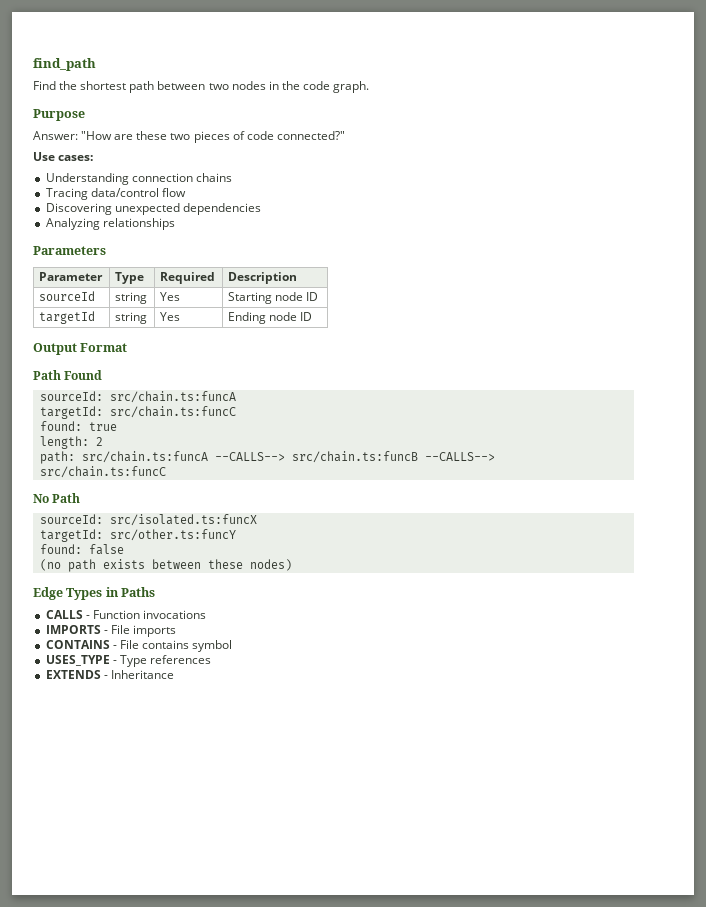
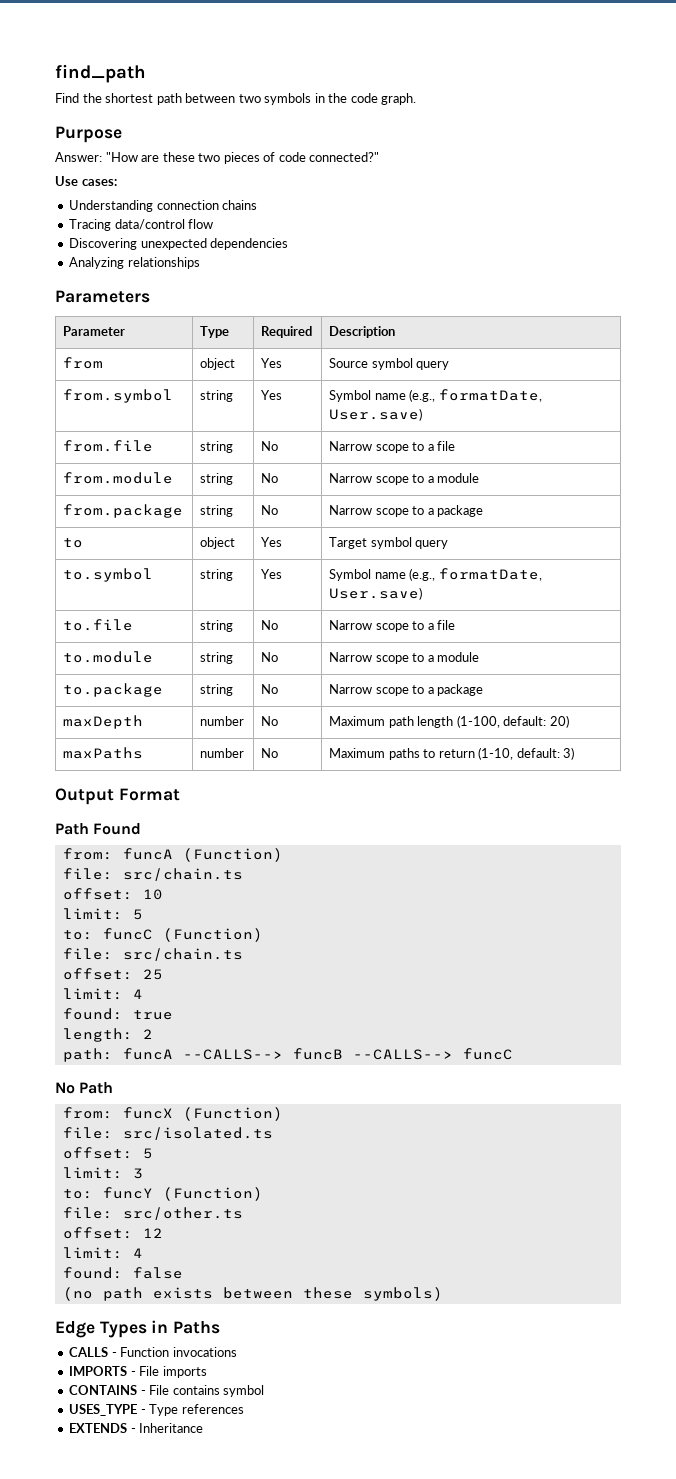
[231,81,266,90] nodes -> [264,93,312,105] symbols
[39,291,96,301] [115,292,148,304] [160,292,181,301] [228,292,319,304] [39,311,96,324] [115,312,148,324] [160,312,181,321] [228,312,313,324] [33,343,128,355] [33,370,103,380] [39,391,236,403] [39,406,236,419] sourceId | string | Yes | Starting node ID // targetId | string | Yes | Ending node ID // Output Format // Path Found // sourceId: src/chain.ts:funcA // targetId: src/chain.ts:funcC -> [63,357,104,369] [200,358,236,370] [261,358,283,368] [329,358,450,370] [63,389,174,403] [200,390,234,402] [261,390,283,400] [329,389,542,402] [329,408,423,421] [63,440,154,452] [200,441,234,453] [261,441,279,451] [329,441,456,453] [63,472,174,484] [200,473,234,485] [261,473,279,483] [329,473,480,485] [63,504,184,518] [200,505,234,517] [261,505,279,515] [329,505,484,517] [63,538,84,548] [200,537,236,549] [261,537,283,547] [329,537,449,549] [63,568,154,582] [200,569,234,581] [261,569,283,579] [329,568,542,581] [329,587,423,600] [63,619,134,631] [200,620,234,632] [261,620,279,630] [329,620,456,632] [63,651,154,663] [200,652,234,664] [261,652,279,662] [329,652,480,664] [63,683,164,697] [200,684,234,696] [261,684,279,694] [329,684,484,696] [63,715,144,729] [200,716,245,726] [261,716,279,726] [329,715,569,728] [63,747,144,759] [200,748,245,758] [261,748,279,758] [329,747,575,760] [55,788,180,805] [55,823,142,835] [62,848,283,862] [62,868,243,881] [62,888,163,900] [62,908,143,920] [62,928,263,942] [62,948,243,961] [62,968,163,980] [62,988,143,1000] from | object | Yes | Source symbol query // from.symbol | string | Yes | Symbol name (e.g., formatDate, User.save) // from.file | string | No | Narrow scope to a file // from.module | string | No | Narrow scope to a module // from.package | string | No | Narrow scope to a package // to | object | Yes | Target symbol query // to.symbol | string | Yes | Symbol name (e.g., formatDate, User.save) // to.file | string | No | Narrow scope to a file // to.module | string | No | Narrow scope to a module // to.package | string | No | Narrow scope to a package // maxDepth | number | No | Maximum path length (1-100, default: 20) // maxPaths | number | No | Maximum paths to return (1-10, default: 3) // Output Format // Path Found // from: funcA (Function) // file: src/chain.ts // offset: 10 // limit: 5 // to: funcC (Function) // file: src/chain.ts // offset: 25 // limit: 4
[81,451,495,463] [39,466,166,478] [33,493,81,503] [39,514,257,526] [39,529,236,542] src/chain.ts:funcA --CALLS--> src/chain.ts:funcB --CALLS--> src/chain.ts:funcC // No Path // sourceId: src/isolated.ts:funcX // targetId: src/other.ts:funcY -> [122,1048,513,1060] [55,1082,114,1094] [62,1107,283,1121] [62,1127,273,1140] [62,1147,153,1159] [62,1167,143,1179] [62,1187,263,1201] [62,1207,243,1220] [62,1227,163,1239] [62,1247,143,1259] funcA --CALLS--> funcB --CALLS--> funcC // No Path // from: funcX (Function) // file: src/isolated.ts // offset: 5 // limit: 3 // to: funcY (Function) // file: src/other.ts // offset: 12 // limit: 4
[249,559,292,571] nodes) -> [362,1287,443,1301] symbols)

